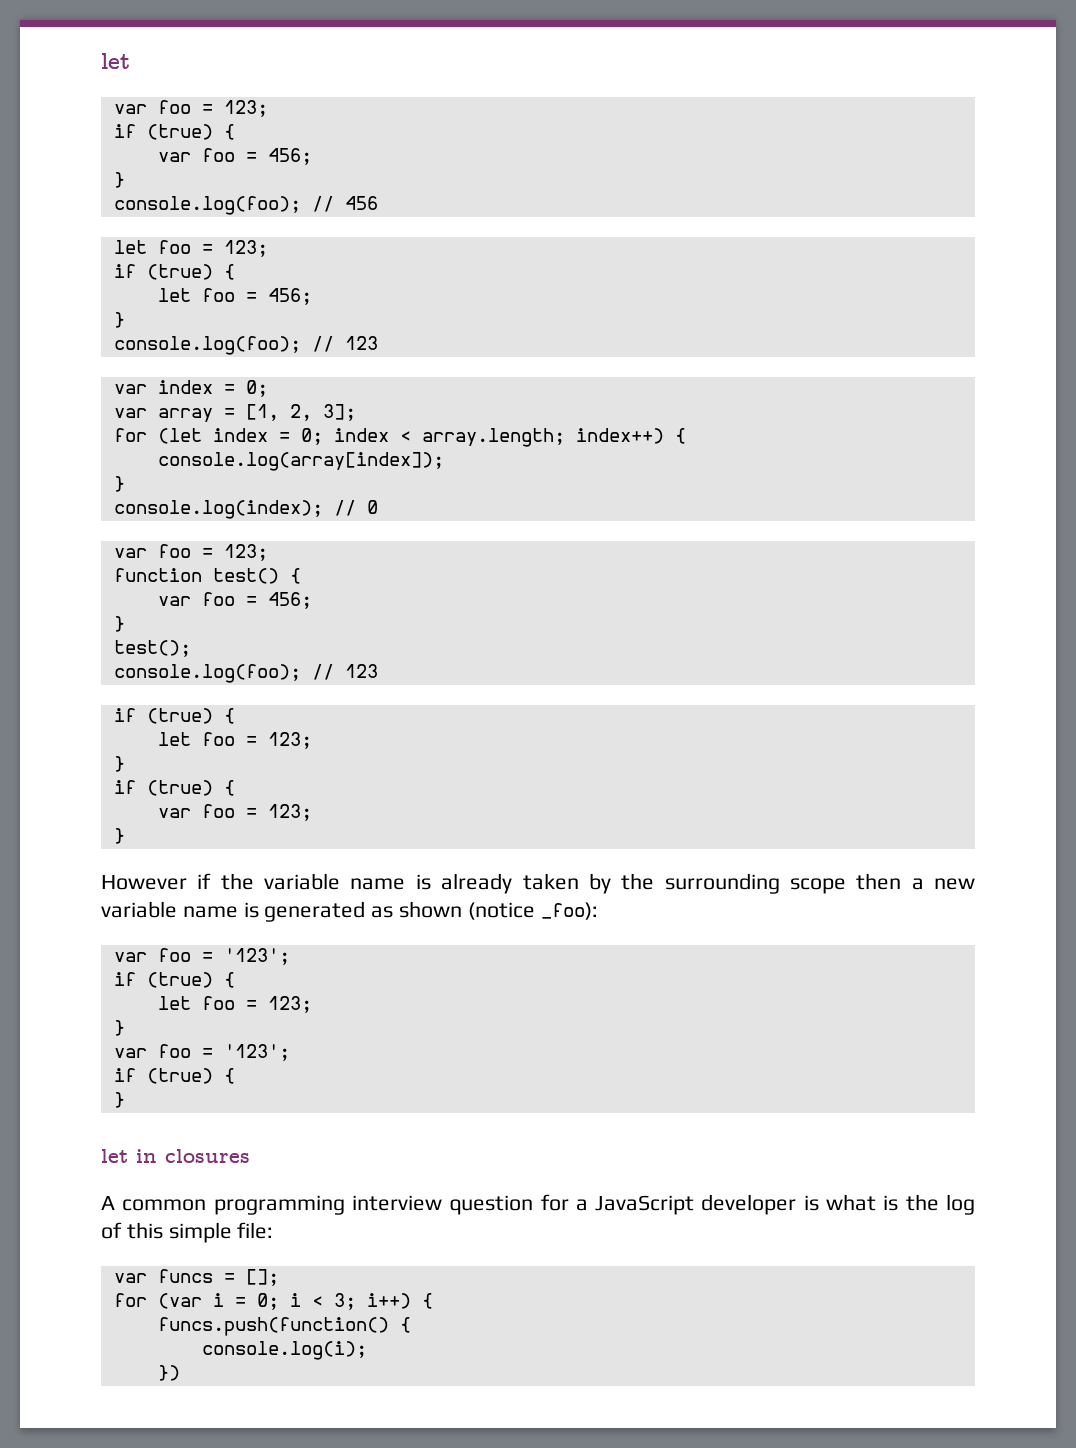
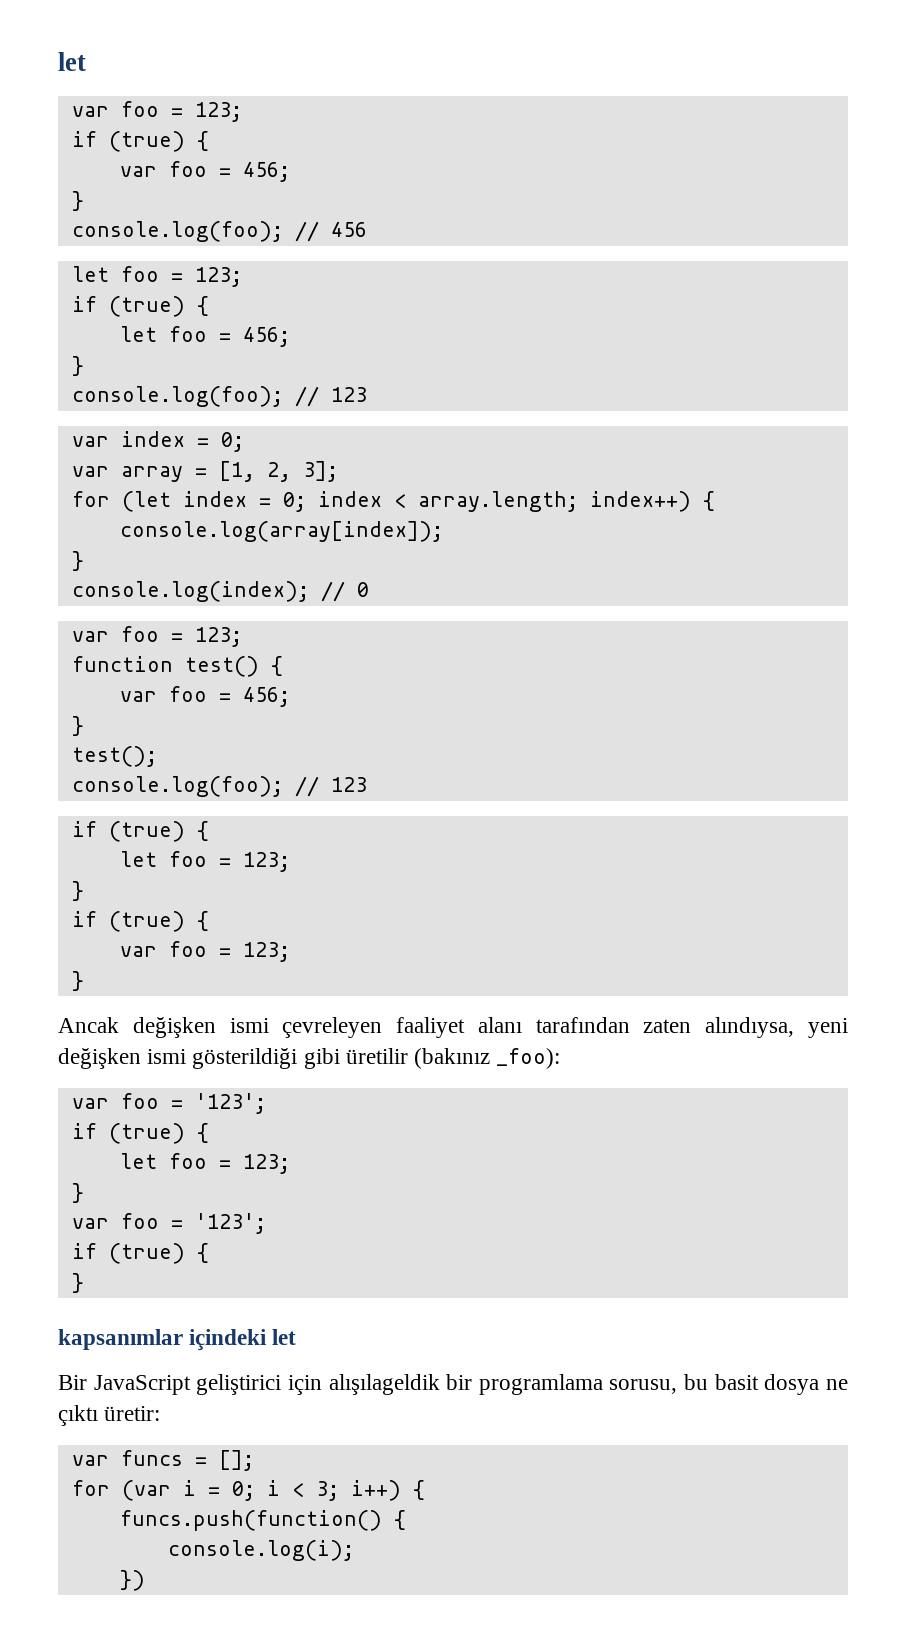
[101,873,976,894] [101,901,535,922] However if the variable name is already taken by the surrounding scope then a new variable name is generated as shown (notice -> [58,1017,848,1038] [58,1048,491,1069] Ancak değişken ismi çevreleyen faaliyet alanı tarafından zaten alındıysa, yeni değişken ismi gösterildiği gibi üretilir (bakınız
[101,1149,250,1163] [101,1194,975,1215] [101,1222,274,1243] let in closures // A common programming interview question for a JavaScript developer is what is the log of this simple file: -> [58,1329,297,1351] [58,1374,848,1395] [58,1405,161,1426] kapsanımlar içindeki let // Bir JavaScript geliştirici için alışılageldik bir programlama sorusu, bu basit dosya ne çıktı üretir:

